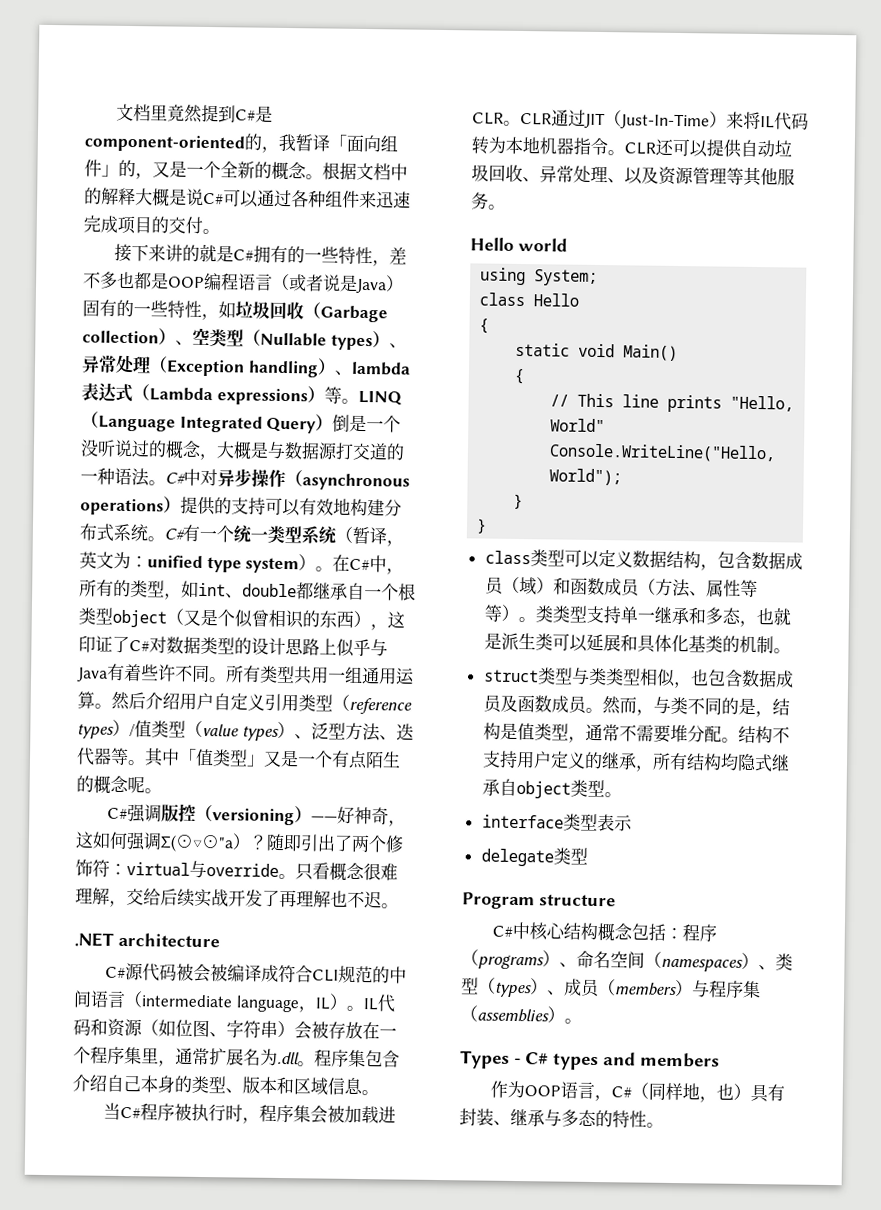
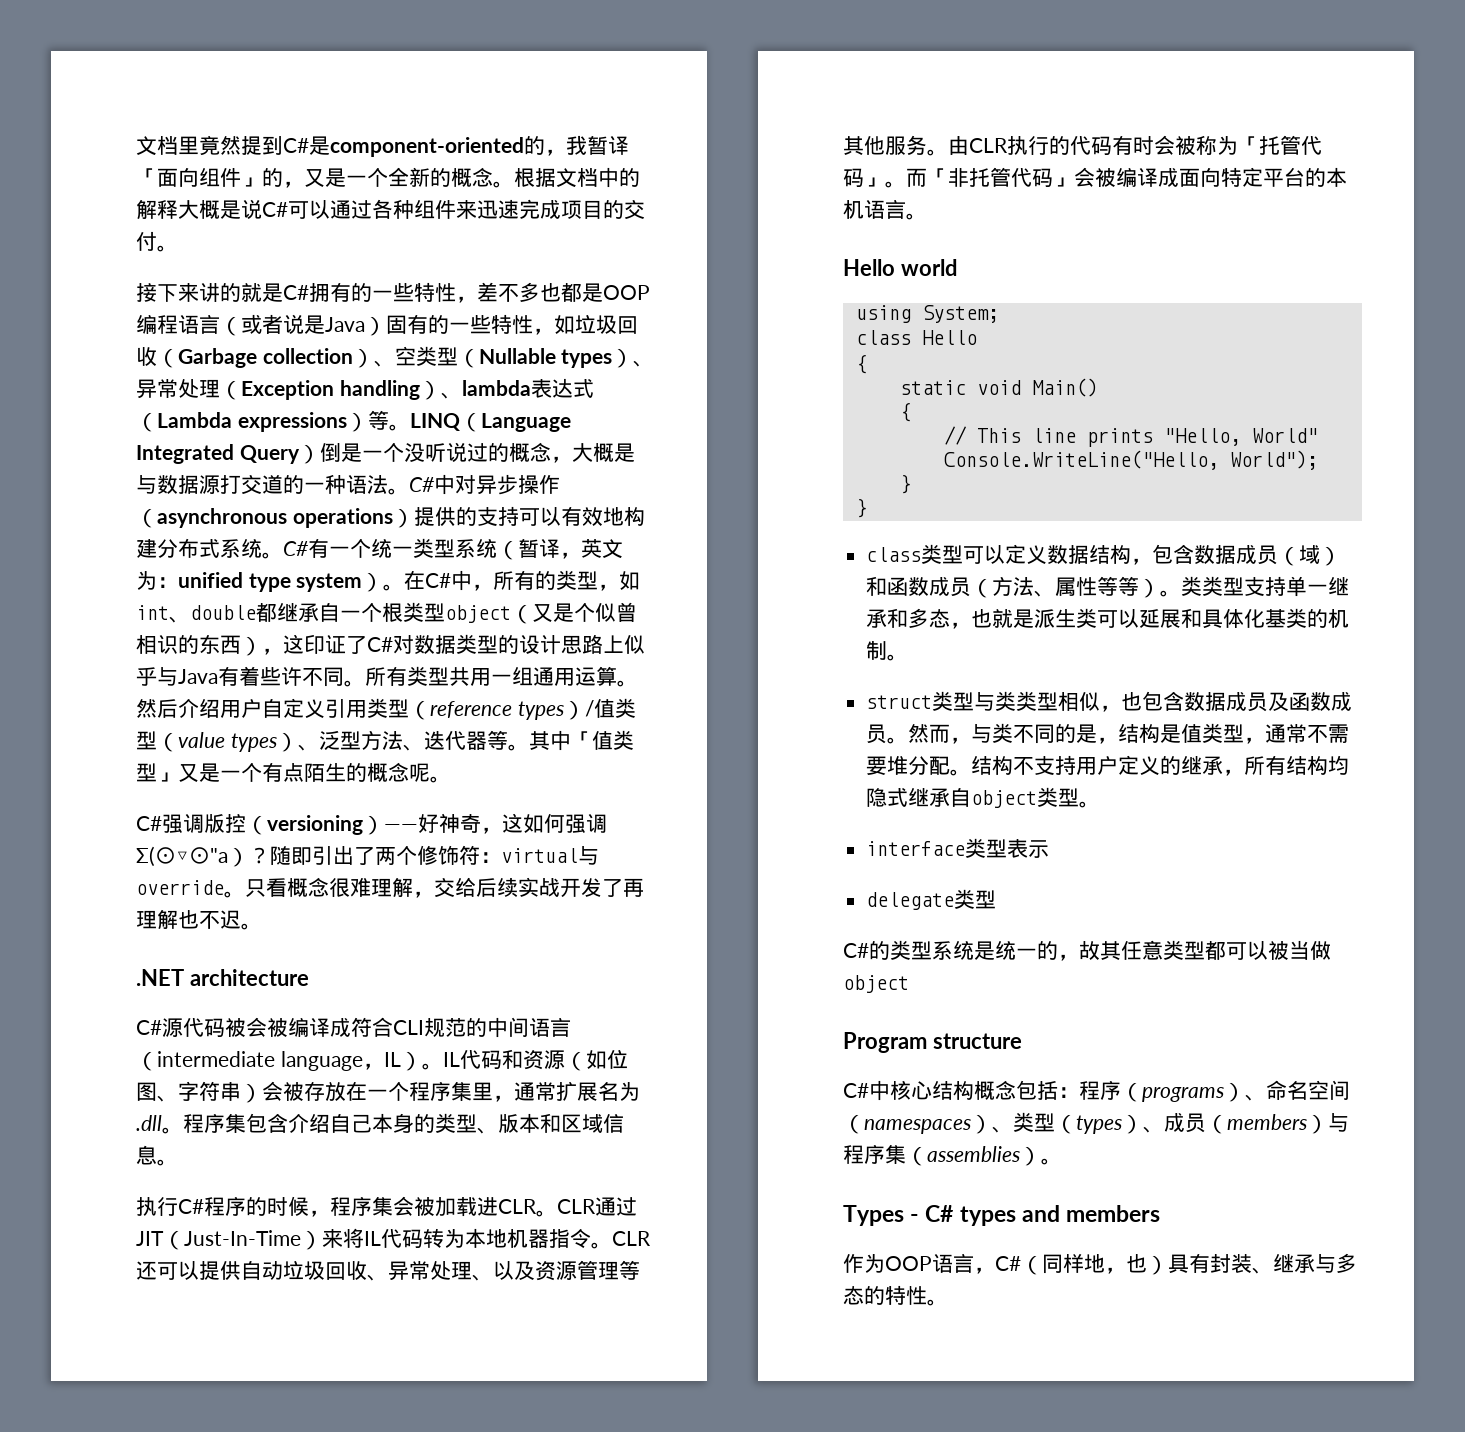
[102,1102,121,1120] 当 -> [136,1197,178,1216] 执行
[173,1103,243,1122] 被执行时 -> [246,1196,309,1216] 的时候
(506, 207) none -> [948,135,1322,155] [843,167,1347,188] [843,199,927,220] 由CLR执行的代码有时会被称为「托管代码」。而「非托管代码」会被编译成面向特定平台的本机语言。
(588, 856) none -> [843,940,1331,961] [843,975,909,993] // C#的类型系统是统一的，故其任意类型都可以被当做object

